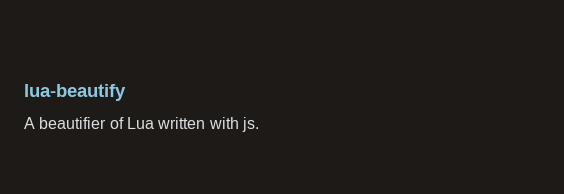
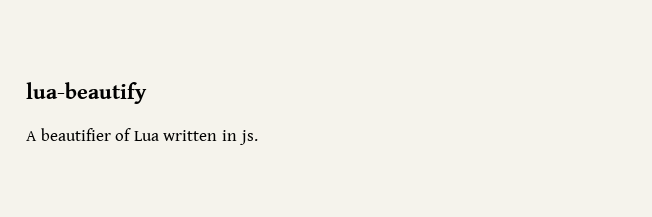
[208,117,239,129] with -> [221,130,237,141] in

